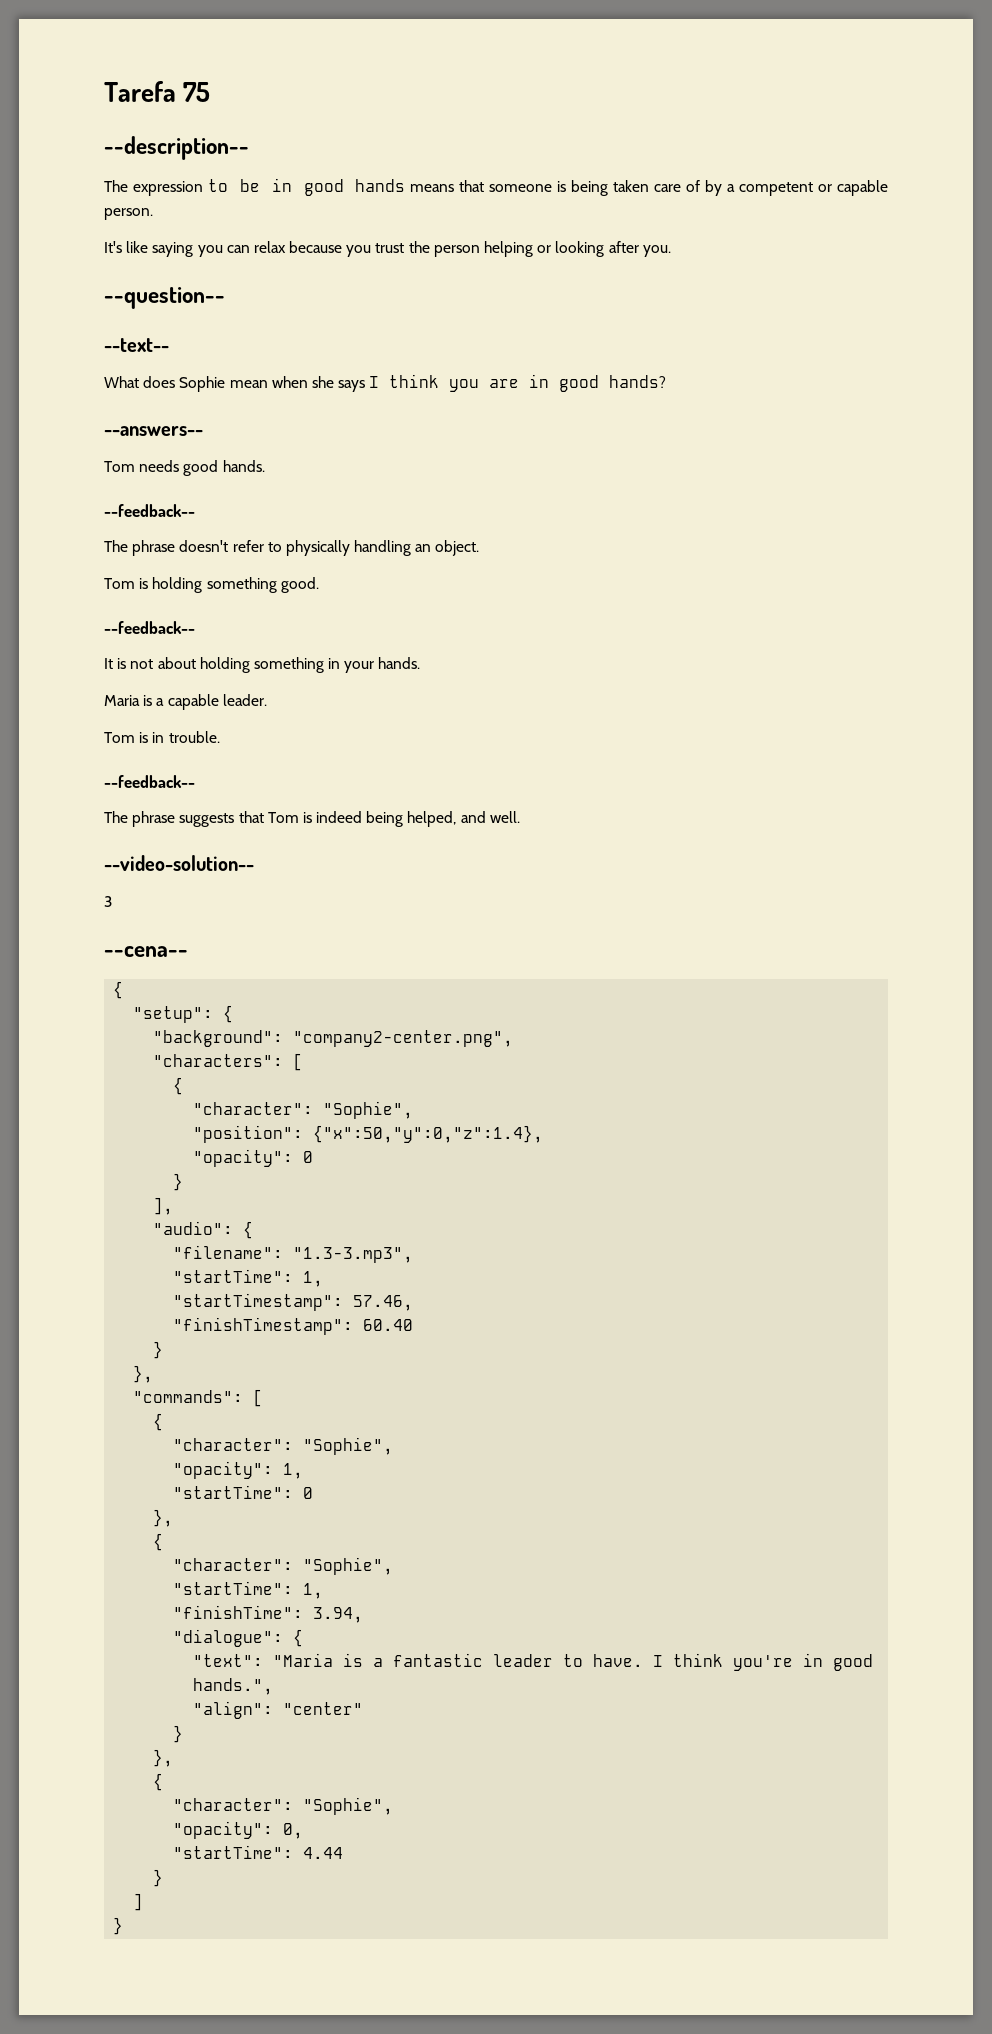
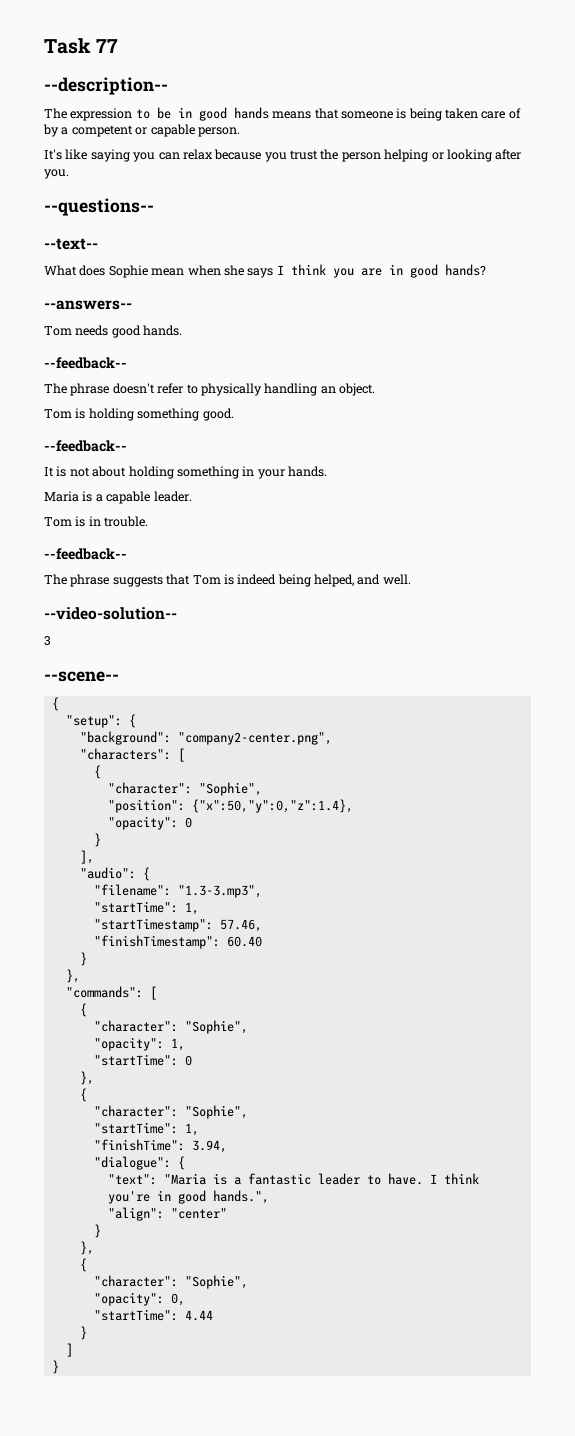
[104,81,211,102] Tarefa 75 -> [44,38,119,54] Task 77
[104,287,225,309] --question-- -> [44,198,154,216] --questions--
[104,946,188,957] --cena-- -> [44,671,119,682] --scene--

